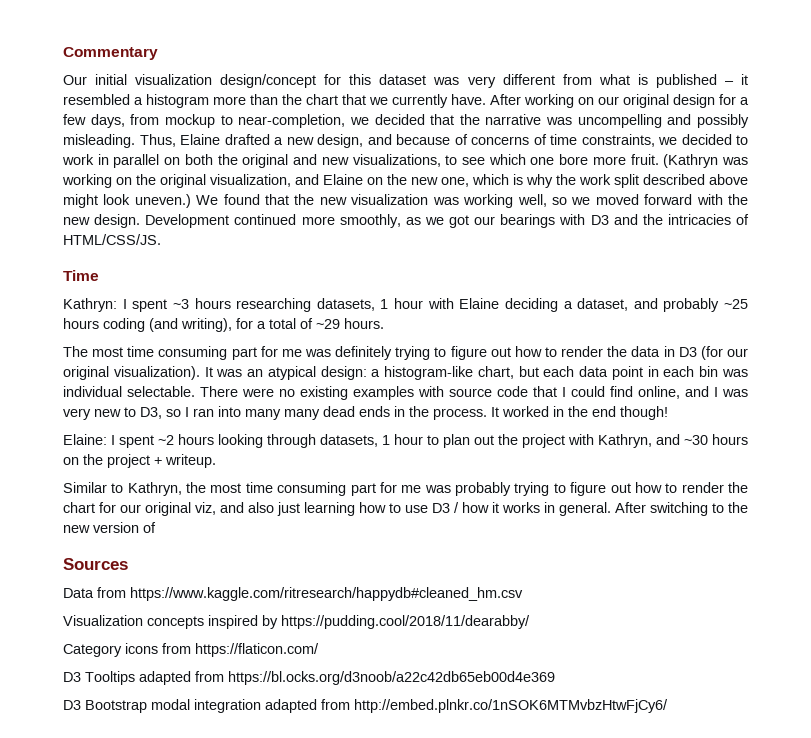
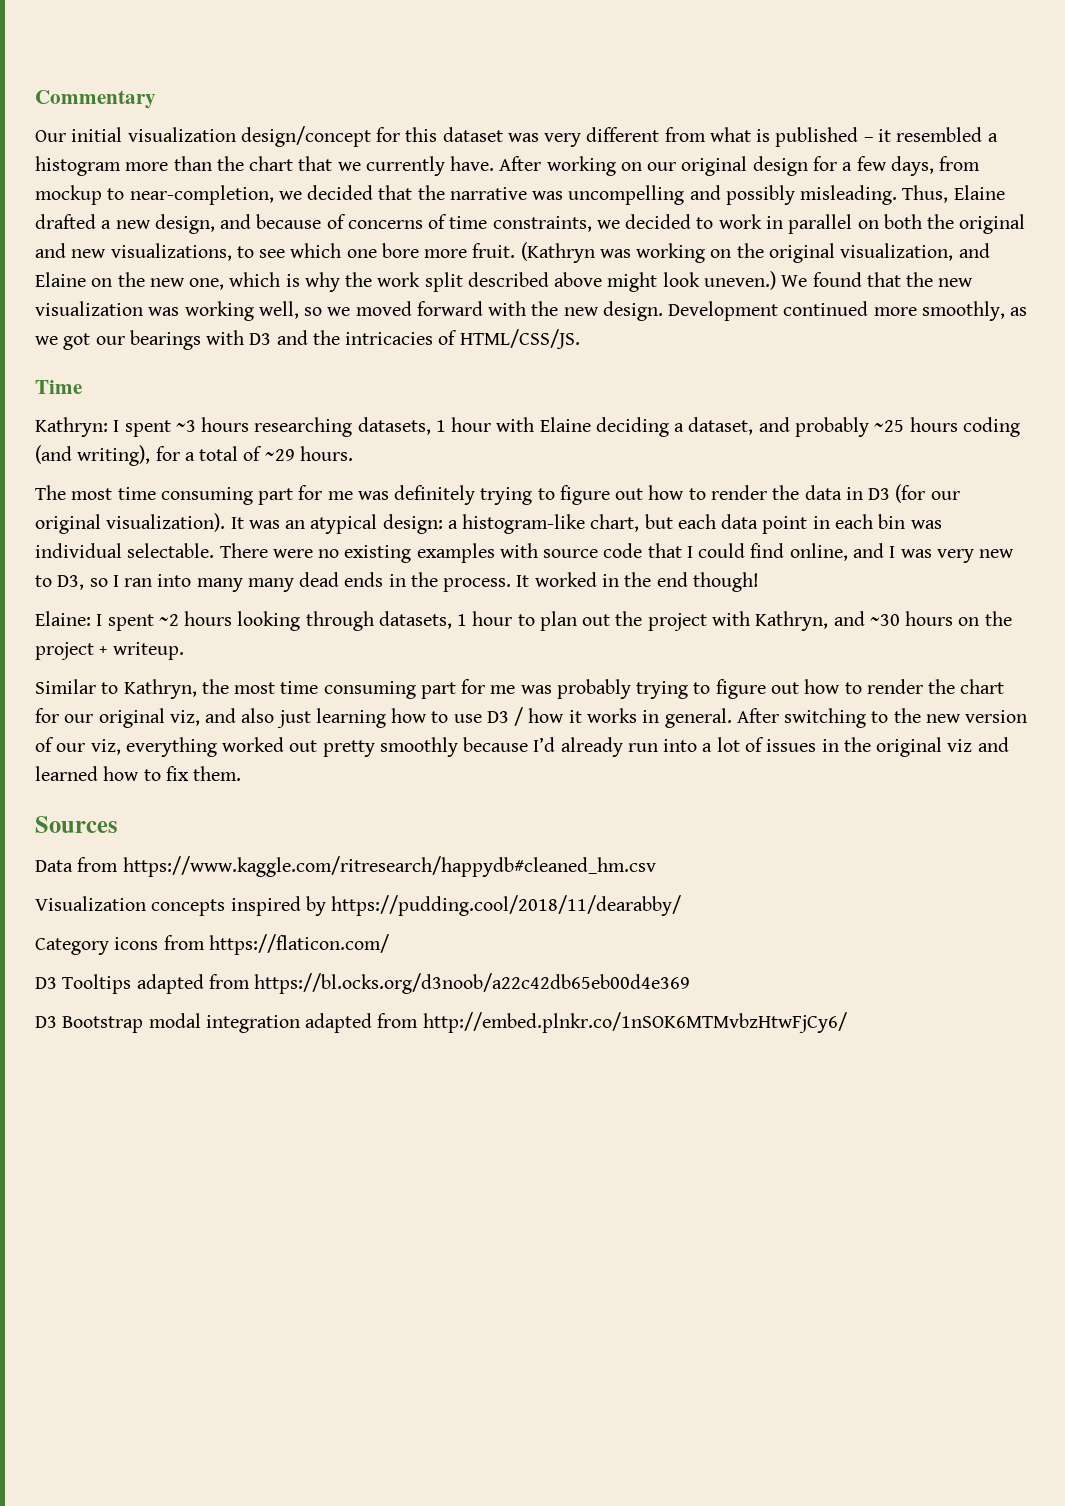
(156, 527) none -> [56,737,1009,757] [35,766,242,781] our viz, everything worked out pretty smoothly because I’d already run into a lot of issues in the original viz and learned how to fix them.

